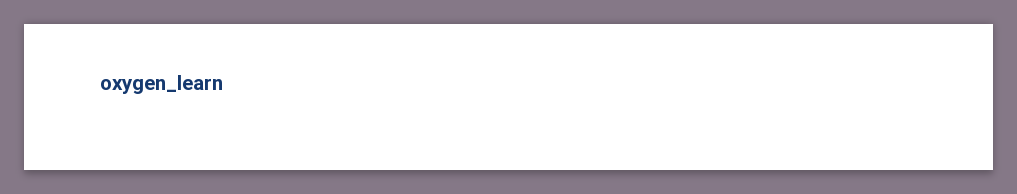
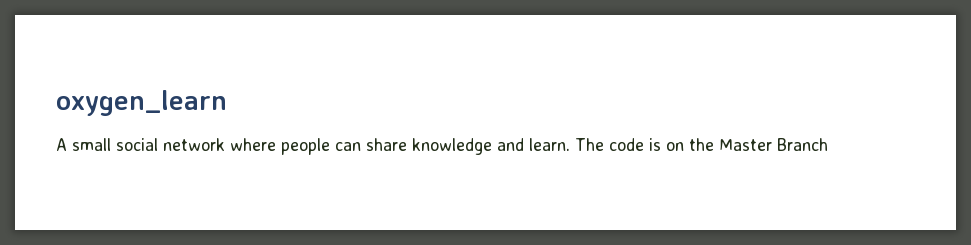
(223, 84) none -> [56,138,828,155] // A small social network where people can share knowledge and learn. The code is on the Master Branch

